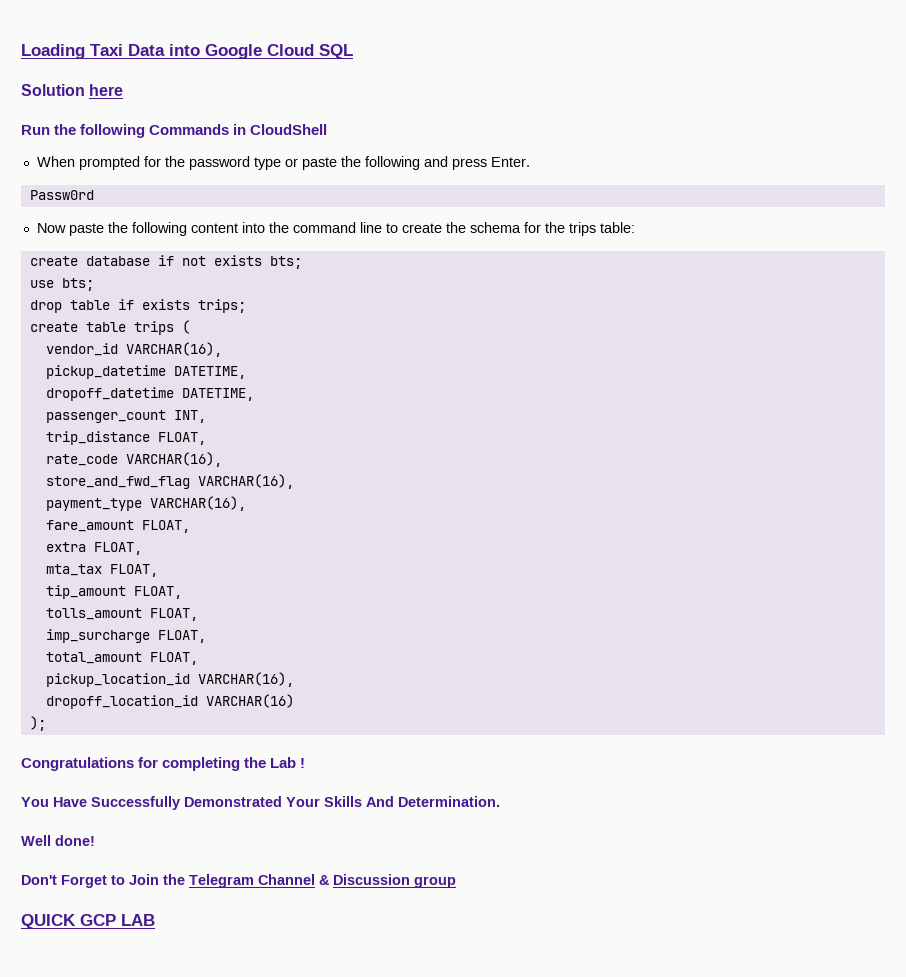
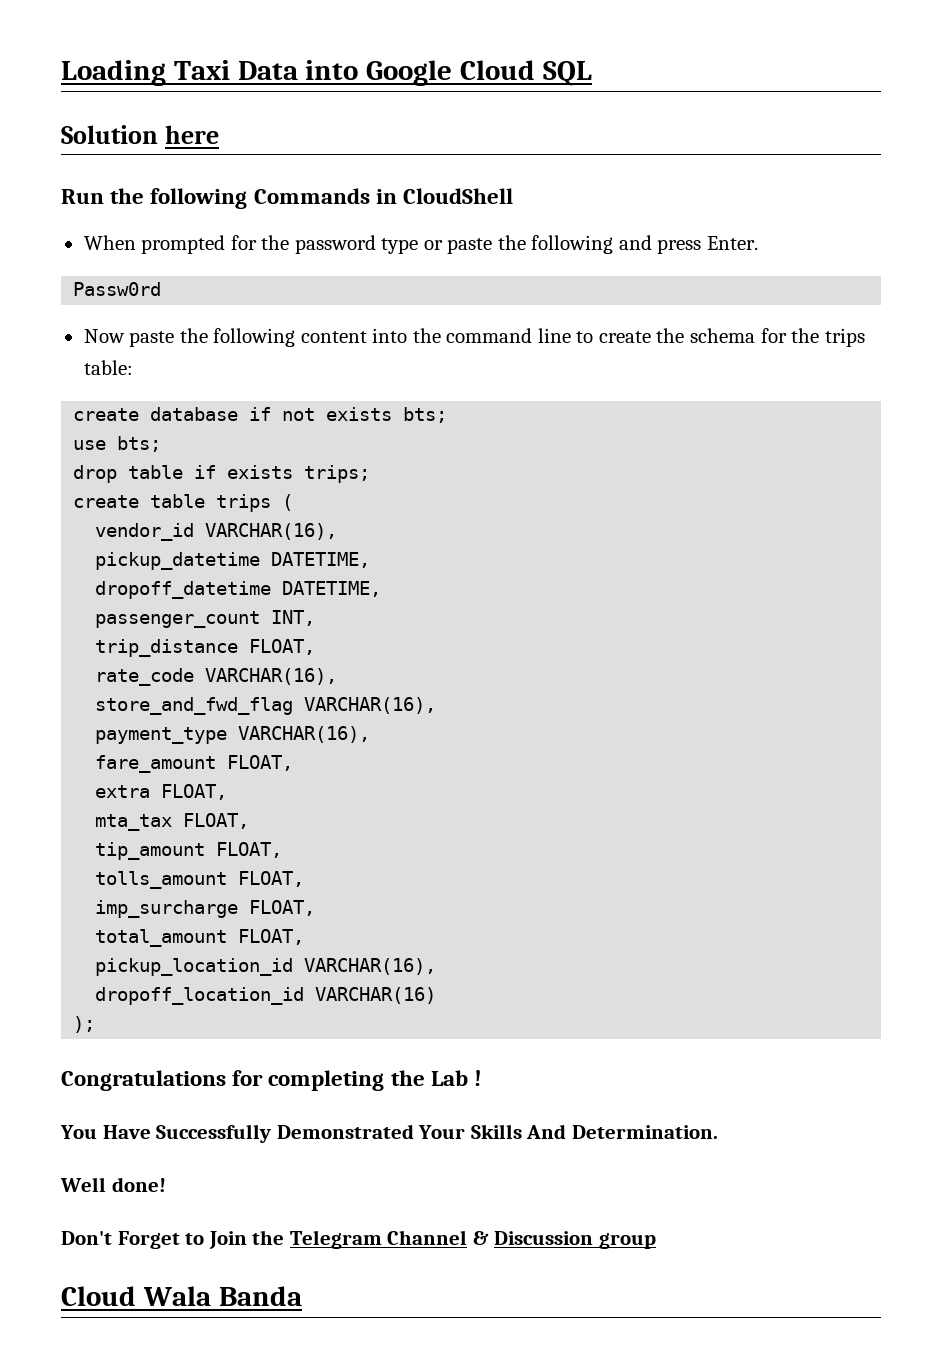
[21,914,155,929] QUICK GCP LAB -> [61,1286,302,1306] Cloud Wala Banda

